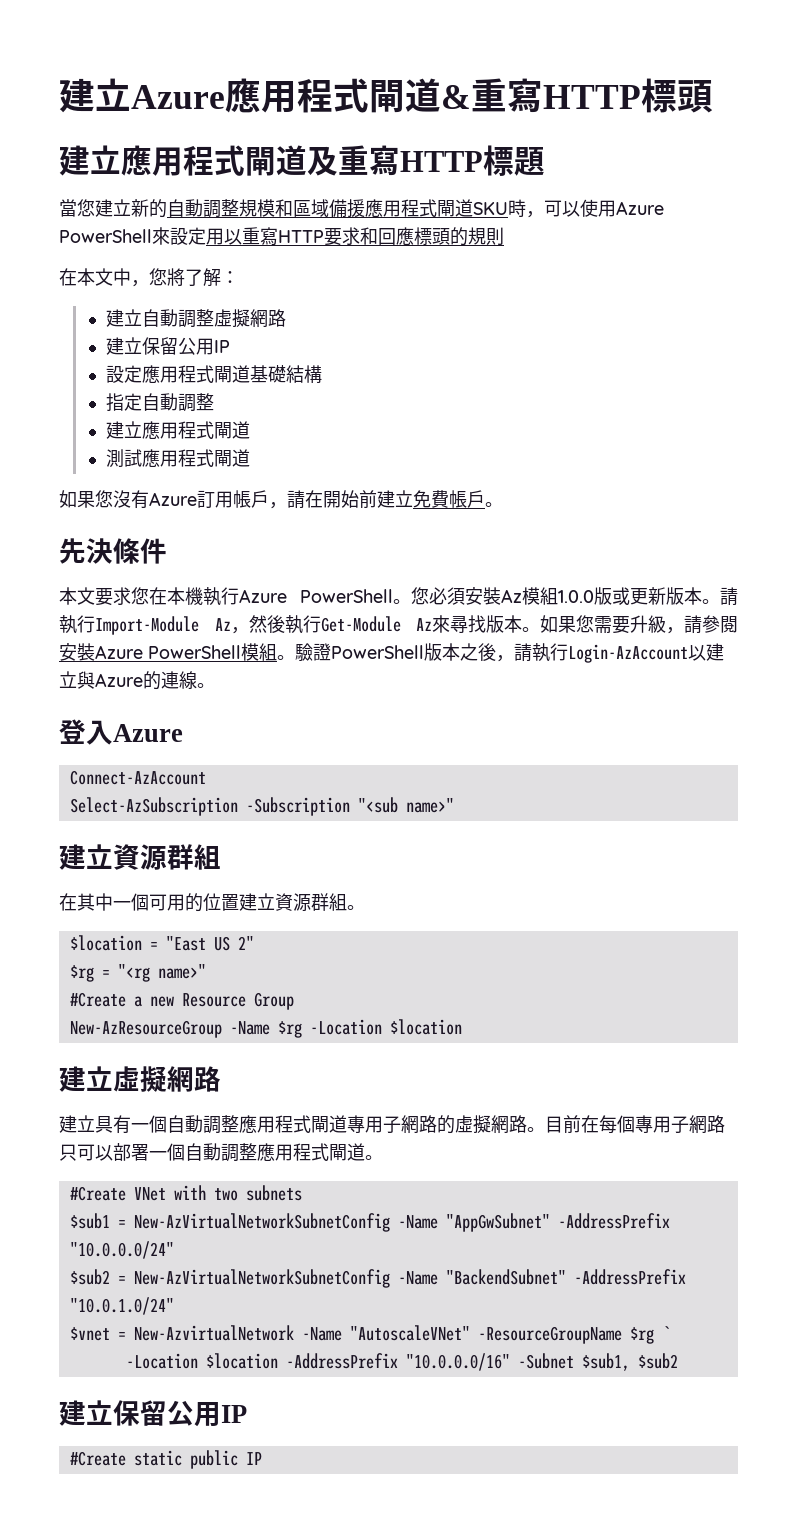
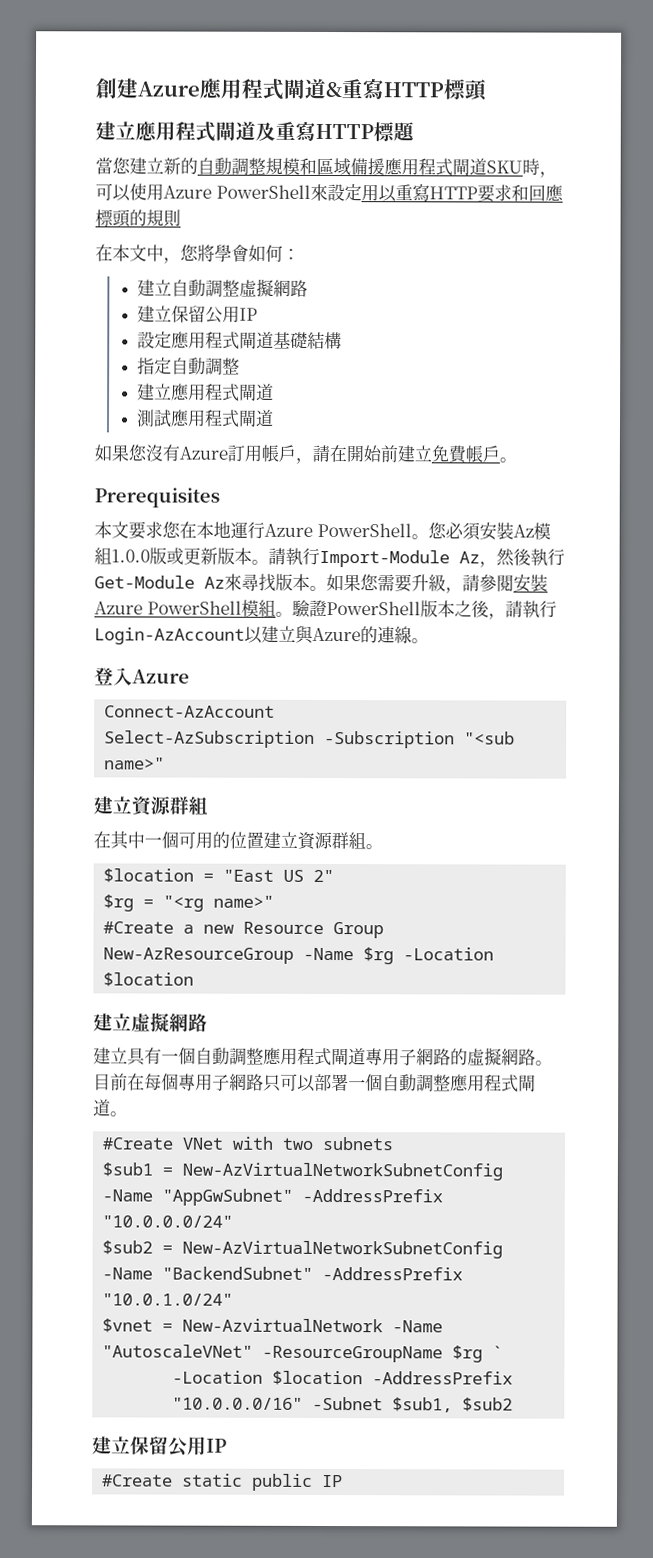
[59,78,131,113] 建立 -> [95,78,138,99] 創建
[185,268,221,287] 了解 -> [214,244,283,262] 學會如何
[59,538,167,564] 先決條件 -> [94,487,220,508] Prerequisites
[185,587,221,606] 機執 -> [213,521,248,539] 地運

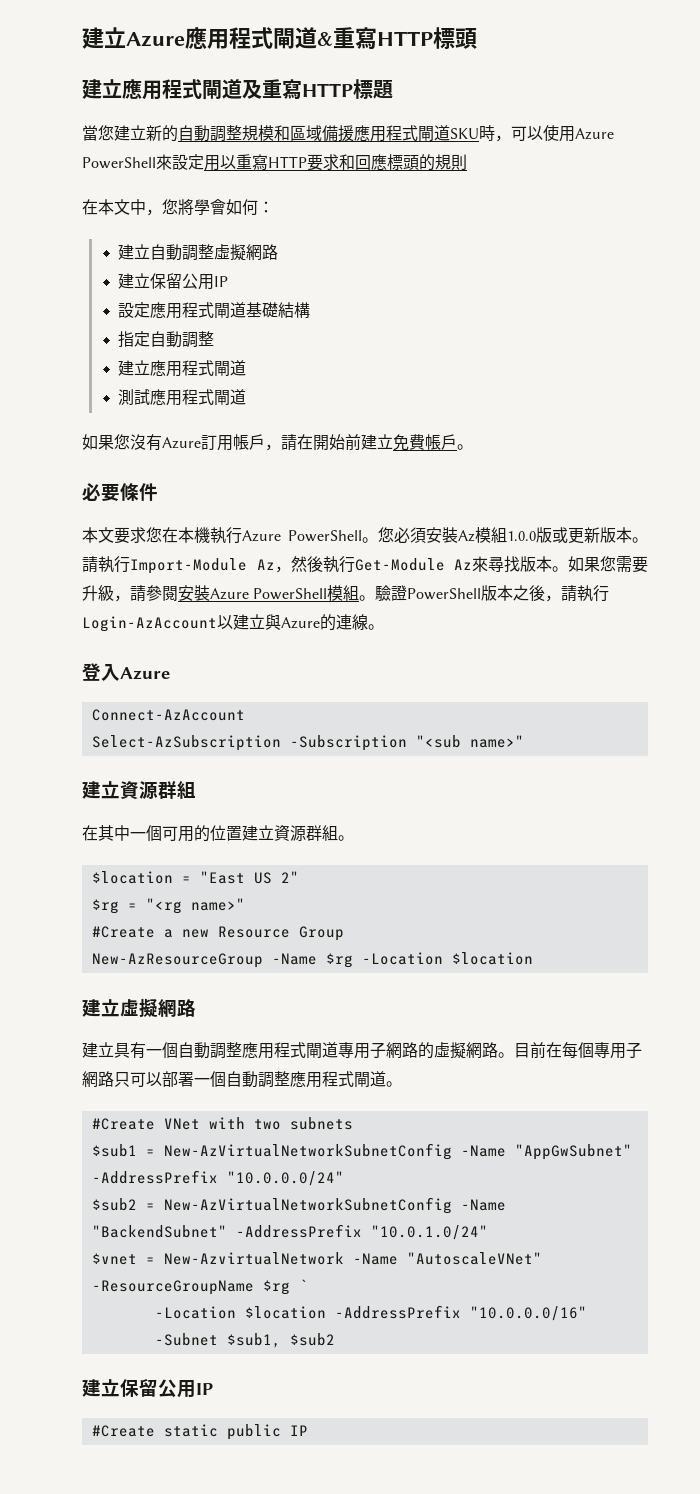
[95,78,138,99] 創建 -> [82,27,126,49] 建立
[94,487,220,508] Prerequisites -> [82,483,158,501] 必要條件
[213,521,248,539] 地運 -> [194,527,226,544] 機執

